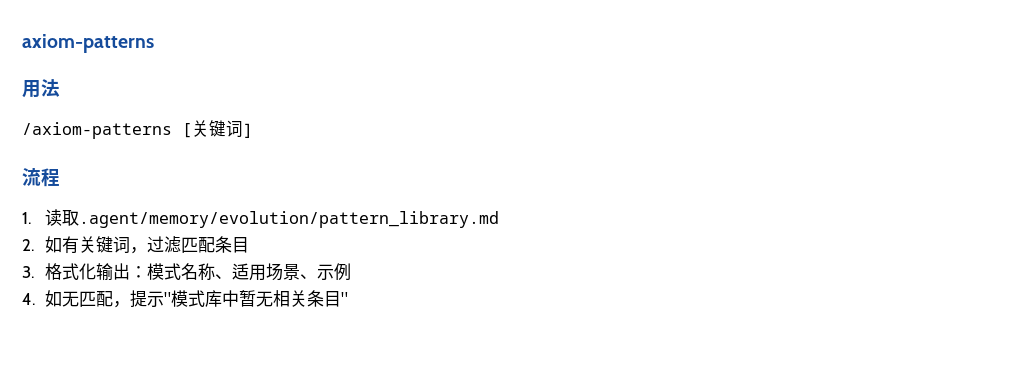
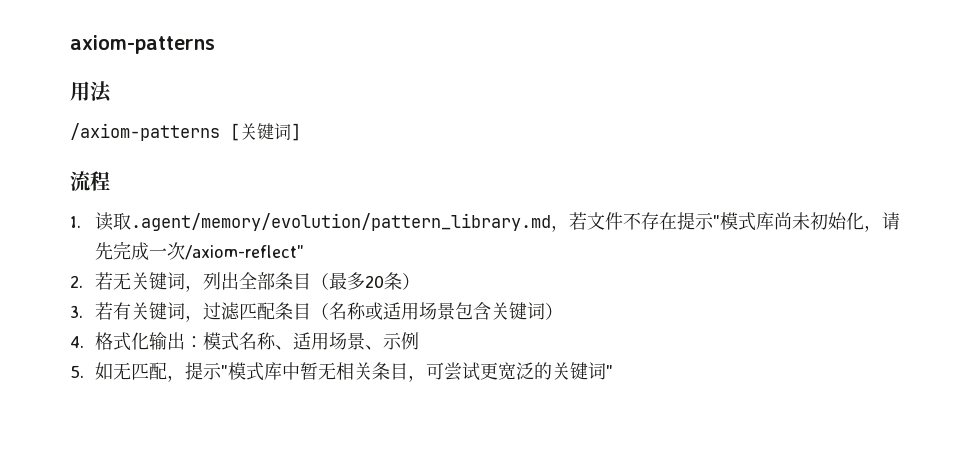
[22,236,62,253] // 2.如 -> [550,212,900,232] [94,241,304,260] [70,272,420,292] [70,302,113,320] ，若文件不存在提示"模式库尚未初始化，请先完成一次/axiom-reflect" // 2.若无关键词，列出全部条目（最多20条） // 3.若
[22,266,34,278] // 3. -> [310,302,563,320] [70,336,84,348] （名称或适用场景包含关键词） // 4.
[22,293,35,305] 4. -> [70,365,84,378] 5.
(341, 299) none -> [407,362,606,382] ，可尝试更宽泛的关键词

